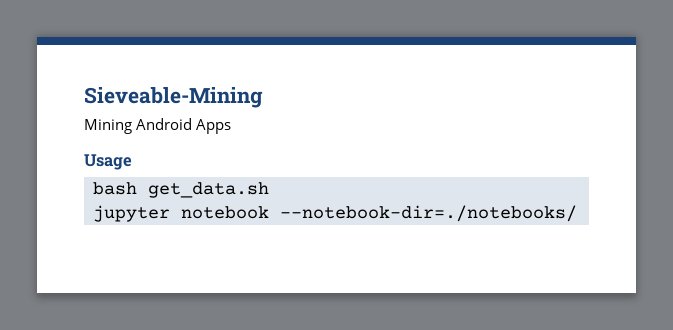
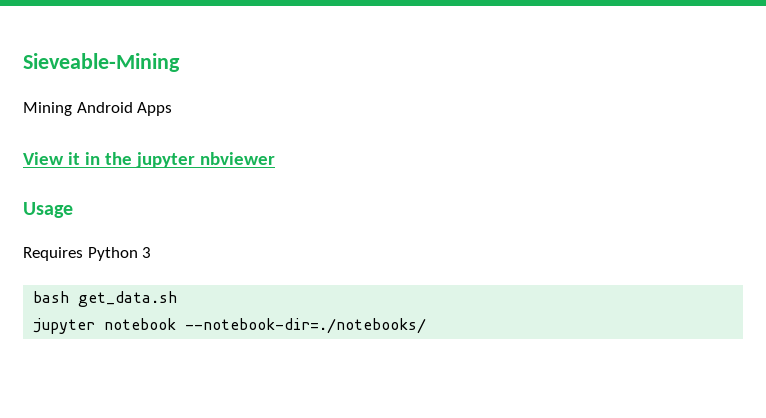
[84,154,132,170] Usage -> [23,152,275,168] [23,202,73,218] [23,247,152,261] View it in the jupyter nbviewer // Usage // Requires Python 3

